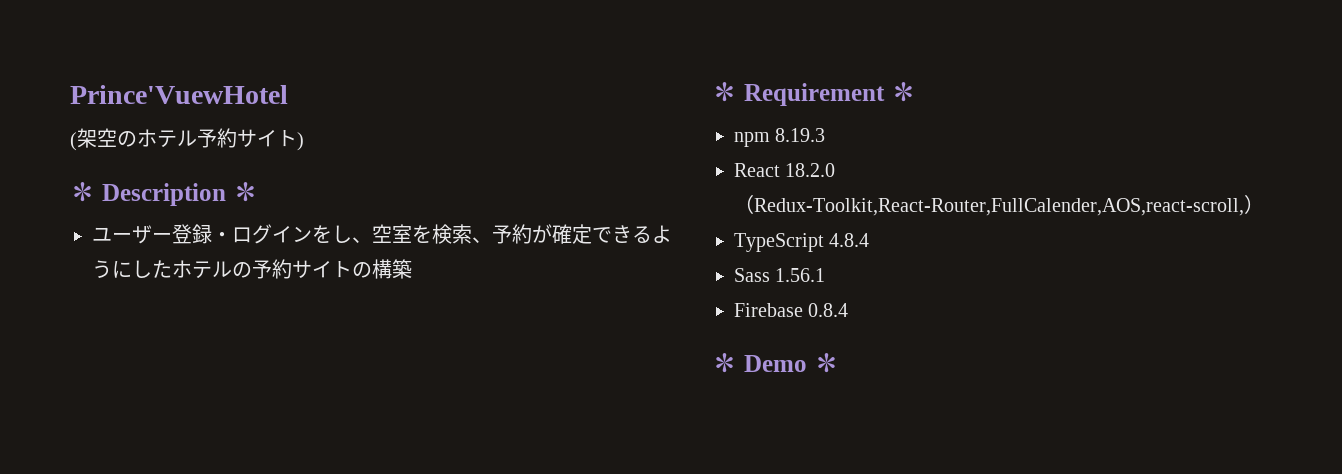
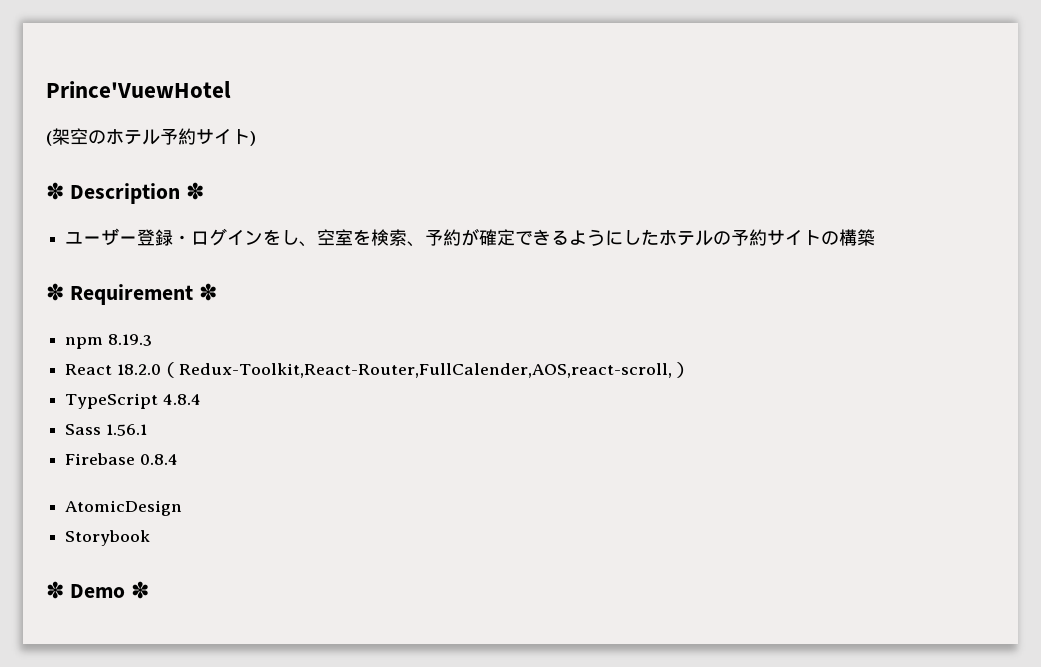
(849, 310) none -> [65,500,183,516] [65,530,151,546] // AtomicDesign // Storybook

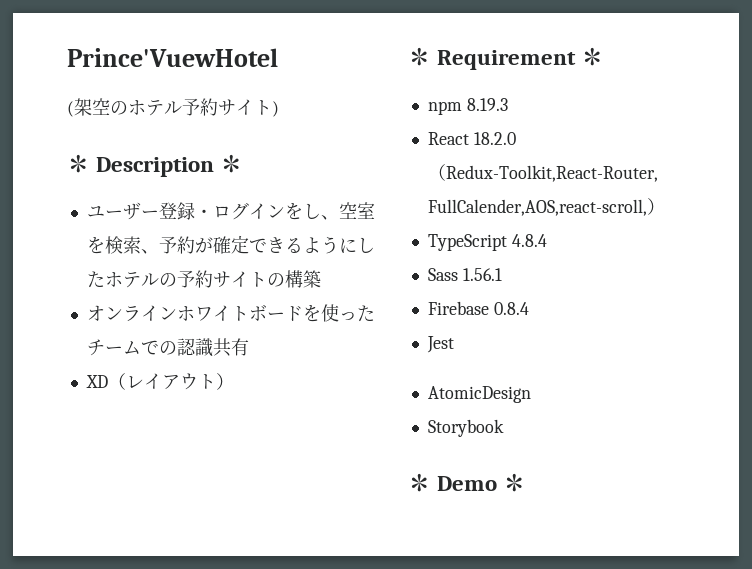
(876, 237) none -> [86,304,375,322] [86,338,249,357] [85,373,234,390] // オンラインホワイトボードを使ったチームでの認識共有 // XD（レイアウト）
(178, 459) none -> [426,336,454,353] // Jest

